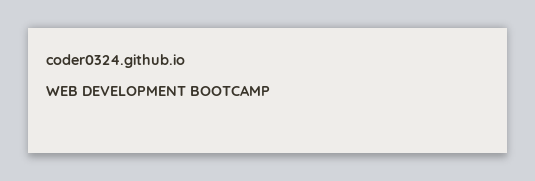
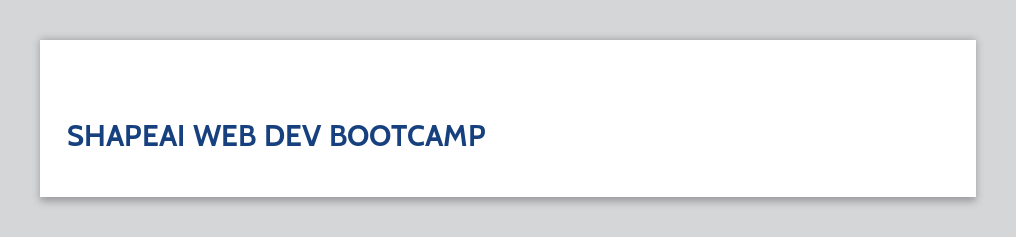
[46,54,185,68] [46,86,186,96] coder0324.github.io // WEB DEVELOPMENT -> [67,125,322,146] SHAPEAI WEB DEV

